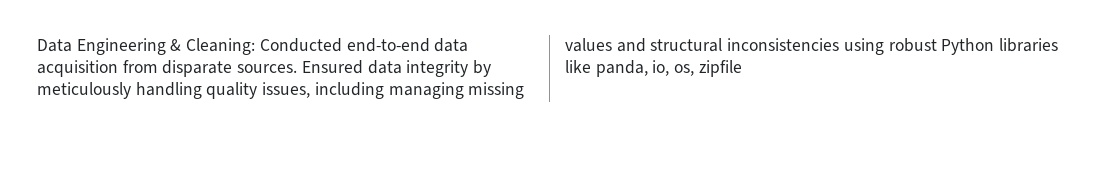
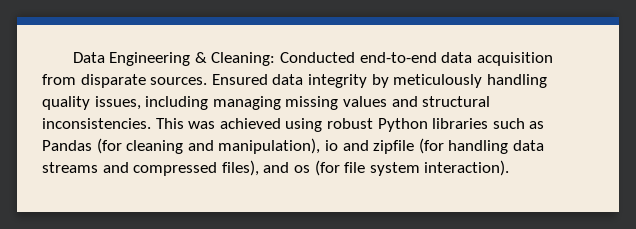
[727,38,1059,55] [565,60,742,77] inconsistencies using robust Python libraries like panda, io, os, zipfile -> [42,118,545,132] [42,138,544,154] [42,160,510,176] inconsistencies. This was achieved using robust Python libraries such as Pandas (for cleaning and manipulation), io and zipfile (for handling data streams and compressed files), and os (for file system interaction).

